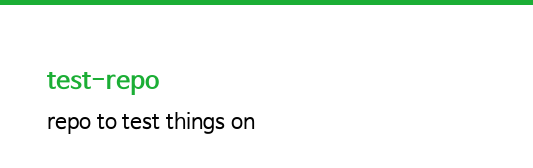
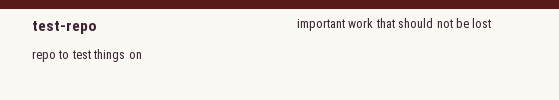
(255, 123) none -> [297,18,492,31] // important work that should not be lost

